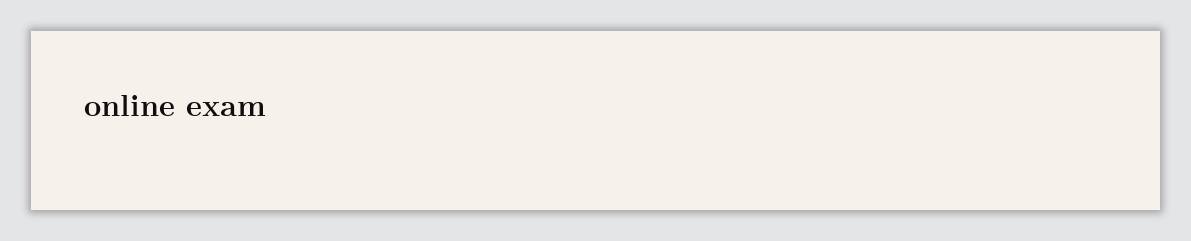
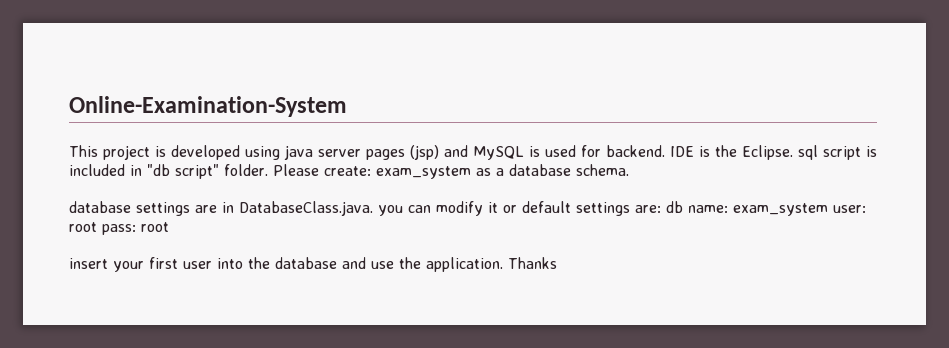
[84,95,266,116] online exam -> [69,96,347,117] [69,145,877,160] [69,164,629,179] [69,201,866,216] [69,222,169,235] [69,257,557,272] Online-Examination-System // This project is developed using java server pages (jsp) and MySQL is used for backend. IDE is the Eclipse. sql script is included in "db script" folder. Please create: exam_system as a database schema. // database settings are in DatabaseClass.java. you can modify it or default settings are: db name: exam_system user: root pass: root // insert your first user into the database and use the application. Thanks

